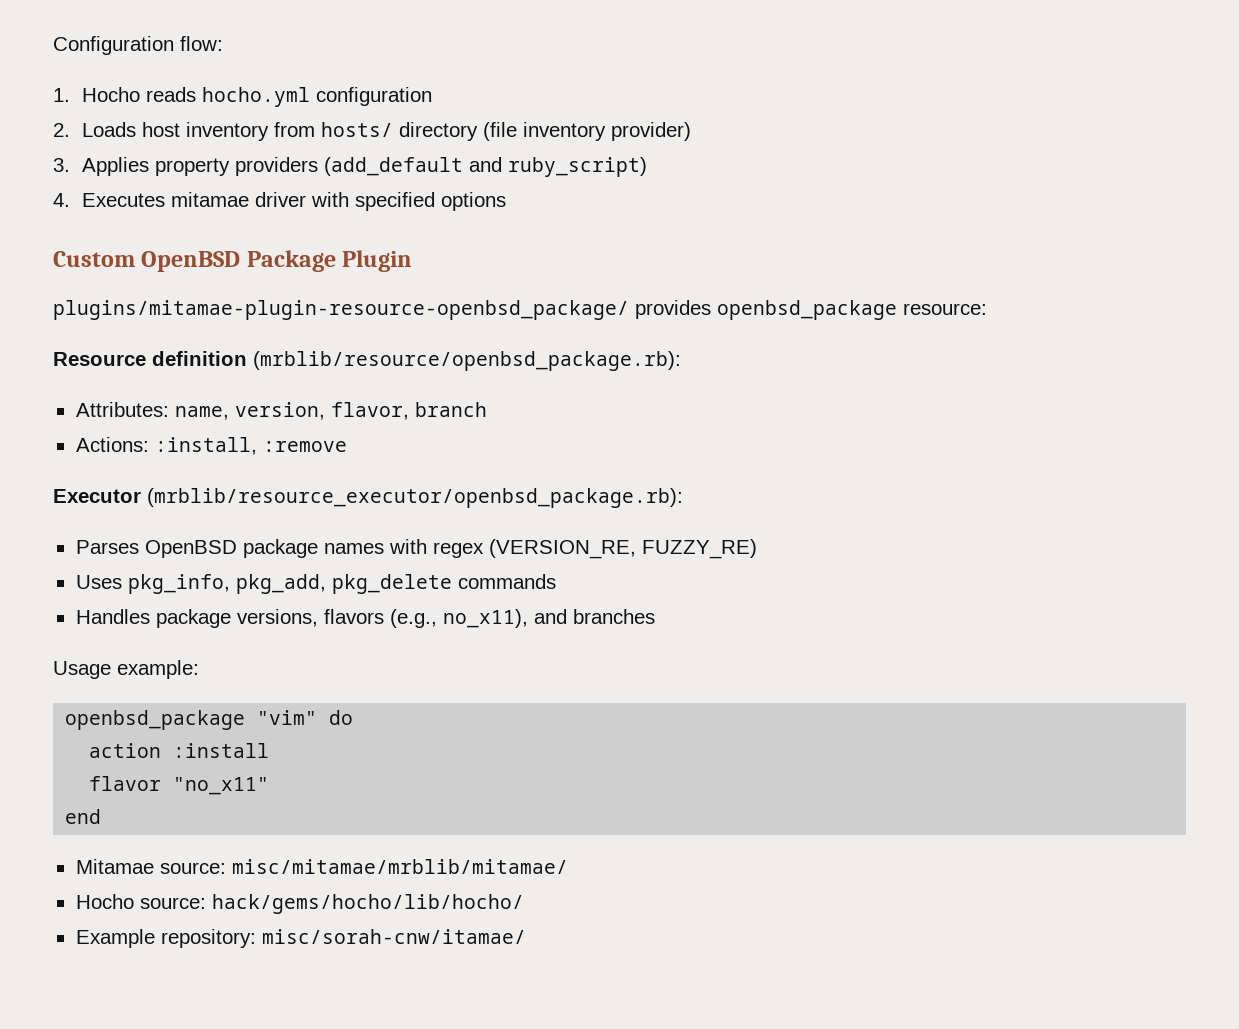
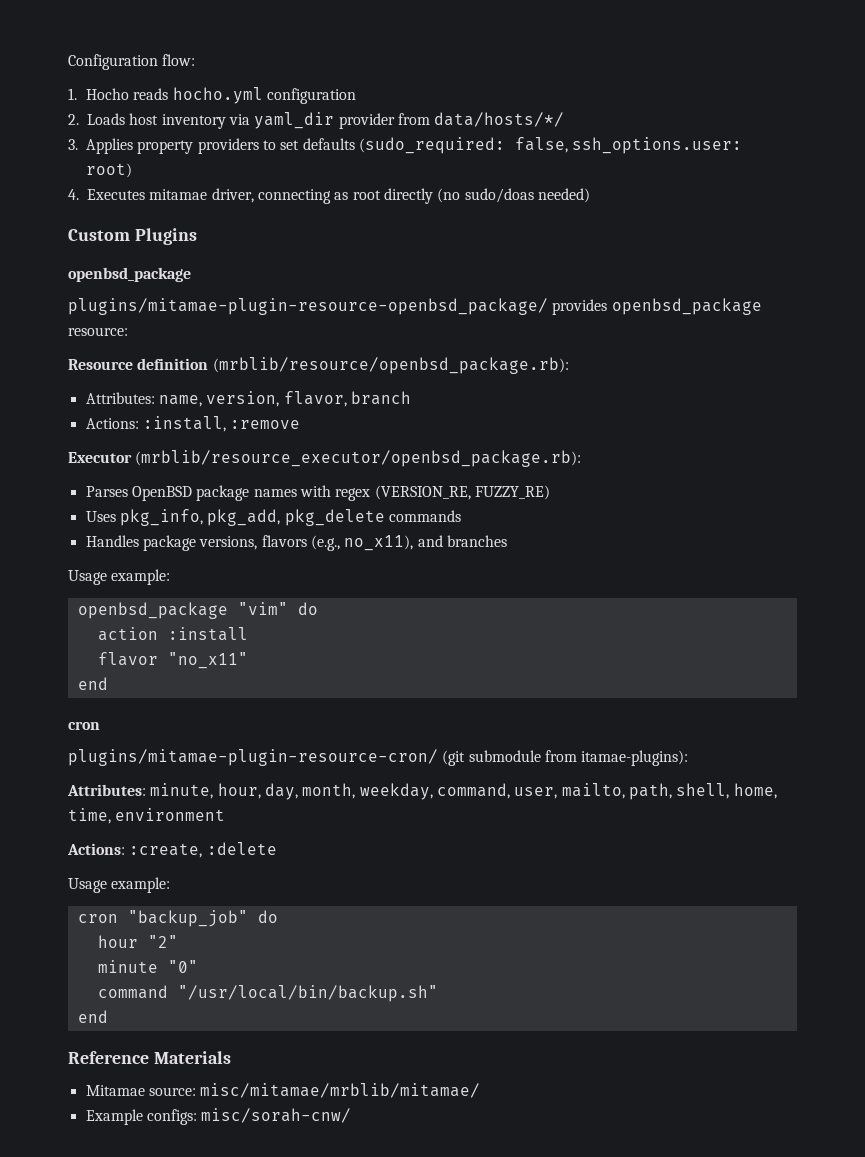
[274,122,692,141] [53,157,648,177] [53,192,507,211] [53,250,413,272] from hosts/ directory (file inventory provider) // 3. Applies property providers (add_default and ruby_script) // 4. Executes mitamae driver with specified options // Custom OpenBSD Package Plugin -> [228,112,565,129] [68,137,743,154] [86,163,132,178] [68,188,590,204] [68,228,197,245] [68,267,191,282] via yaml_dir provider from data/hosts/*/ // 3. Applies property providers to set defaults (sudo_required: false, ssh_options.user: root) // 4. Executes mitamae driver, connecting as root directly (no sudo/doas needed) // Custom Plugins // openbsd_package
(102, 816) none -> [68,721,100,730] [68,749,689,766] [67,783,777,800] [68,808,226,824] [67,842,277,858] [68,877,171,893] [77,910,278,927] [97,935,178,948] [97,960,198,973] [97,985,438,1002] [77,1010,108,1023] [68,1051,231,1064] // cron // plugins/mitamae-plugin-resource-cron/ (git submodule from itamae-plugins): // Attributes: minute, hour, day, month, weekday, command, user, mailto, path, shell, home, time, environment // Actions: :create, :delete // Usage example: // cron "backup_job" do // hour "2" // minute "0" // command "/usr/local/bin/backup.sh" // end // Reference Materials
[75,894,524,914] // Hocho source: hack/gems/hocho/lib/hocho/ -> (481, 1090) none
[160,929,526,948] repository: misc/sorah-cnw/itamae/ -> [146,1108,352,1125] configs: misc/sorah-cnw/

